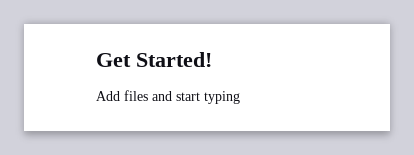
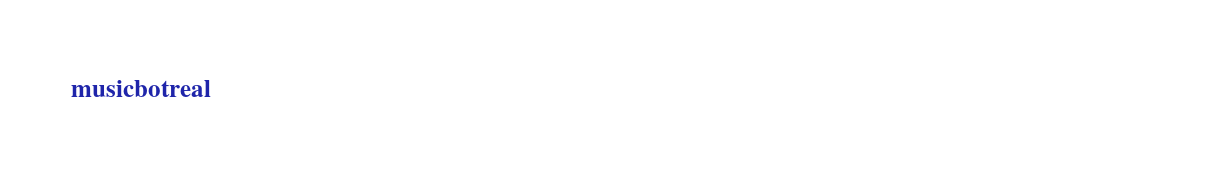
[96,52,212,67] [96,90,240,104] Get Started! // Add files and start typing -> [71,80,211,97] musicbotreal

